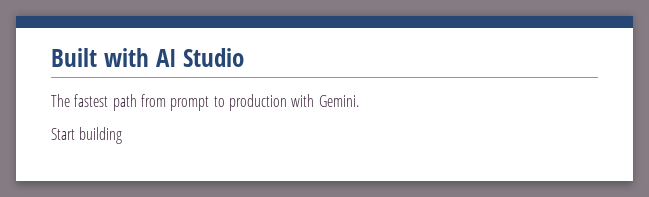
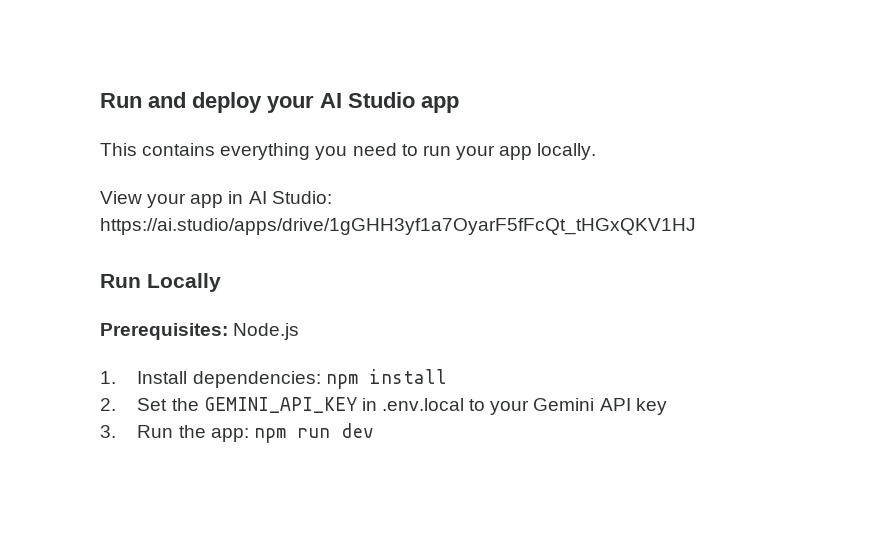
[51,48,245,67] [51,94,359,111] [51,127,123,144] Built with AI Studio // The fastest path from prompt to production with Gemini. // Start building -> [100,92,459,113] [100,143,597,160] [100,191,332,208] [100,218,696,235] [100,273,221,292] [100,323,300,340] [100,369,447,389] [100,397,667,415] [100,423,374,443] Run and deploy your AI Studio app // This contains everything you need to run your app locally. // View your app in AI Studio: https://ai.studio/apps/drive/1gGHH3yf1a7OyarF5fFcQt_tHGxQKV1HJ // Run Locally // Prerequisites: Node.js // 1. Install dependencies: npm install // 2. Set the GEMINI_API_KEY in .env.local to your Gemini API key // 3. Run the app: npm run dev

